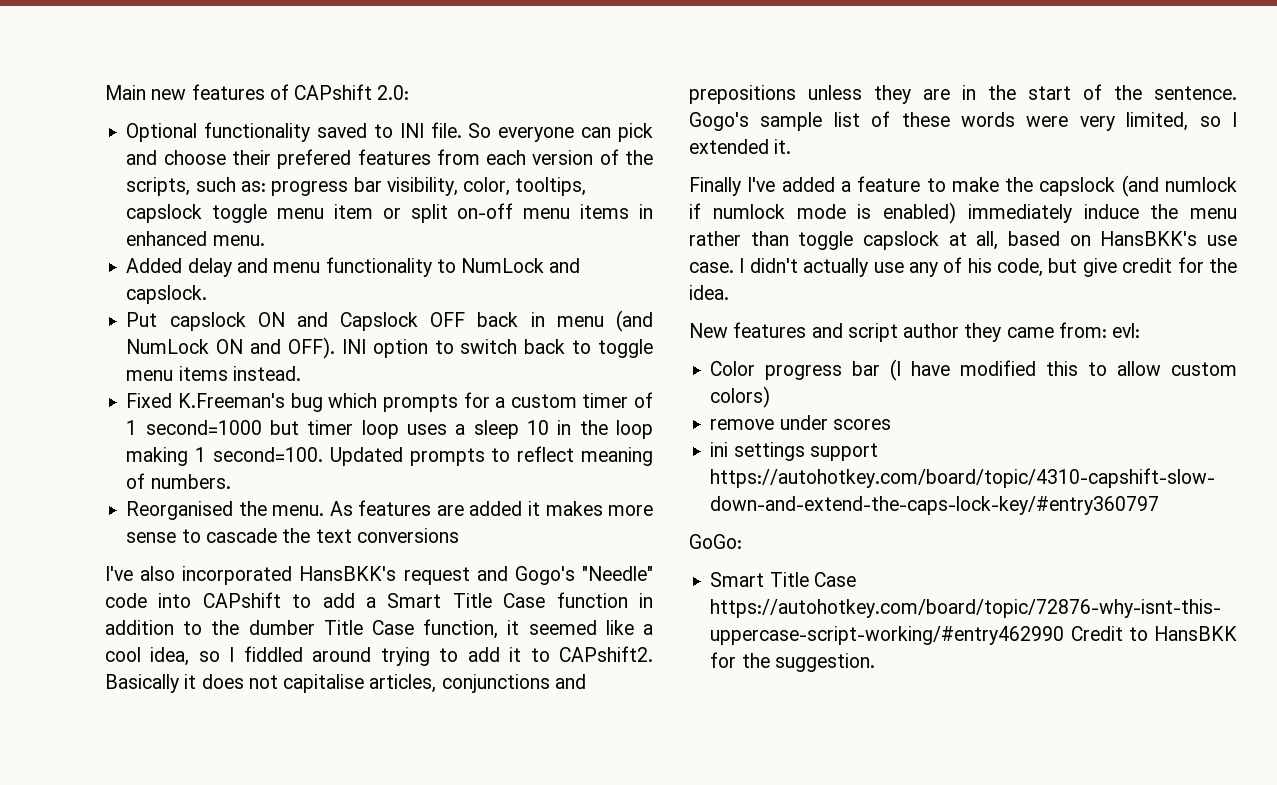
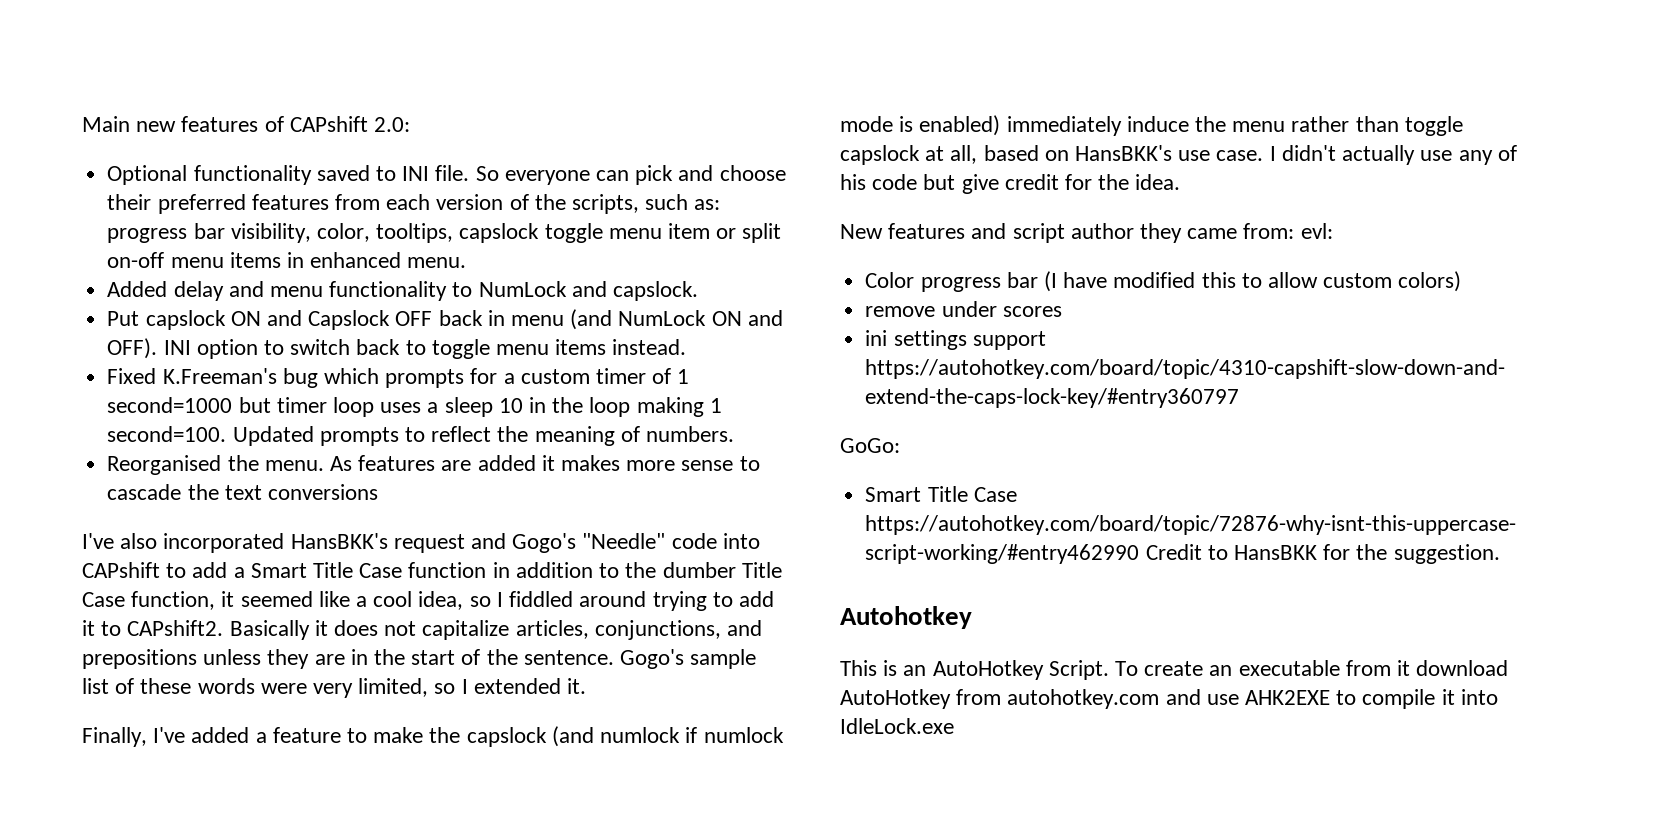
[277,149,352,169] prefered -> [157,194,246,214] preferred
(575, 454) none -> [497,426,529,442] the
[283,674,550,693] capitalise articles, conjunctions -> [422,620,721,640] capitalize articles, conjunctions,
[689,177,741,196] Finally -> [82,727,147,747] Finally,
[997,258,1044,277] code, -> [872,174,918,190] code
(875, 662) none -> [840,606,972,629] [840,660,1509,680] [840,689,1498,709] [840,718,954,734] // Autohotkey // This is an AutoHotkey Script. To create an executable from it download AutoHotkey from autohotkey.com and use AHK2EXE to compile it into IdleLock.exe

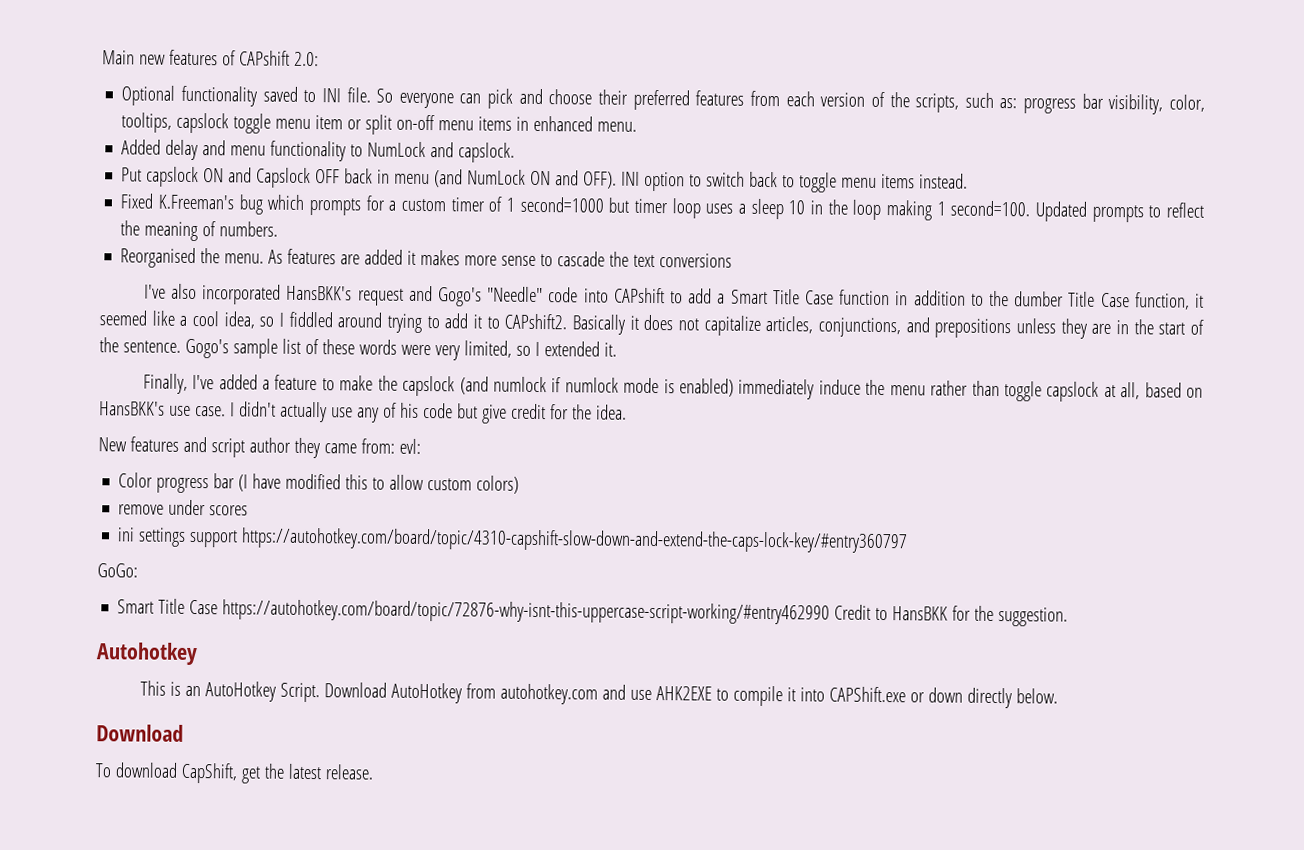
[1115,660,1509,676] To create an executable from it download -> [323,682,387,698] Download
[840,718,954,734] IdleLock.exe -> [828,686,1058,709] [96,724,184,742] [95,762,374,784] CAPShift.exe or down directly below. // Download // To download CapShift, get the latest release.

